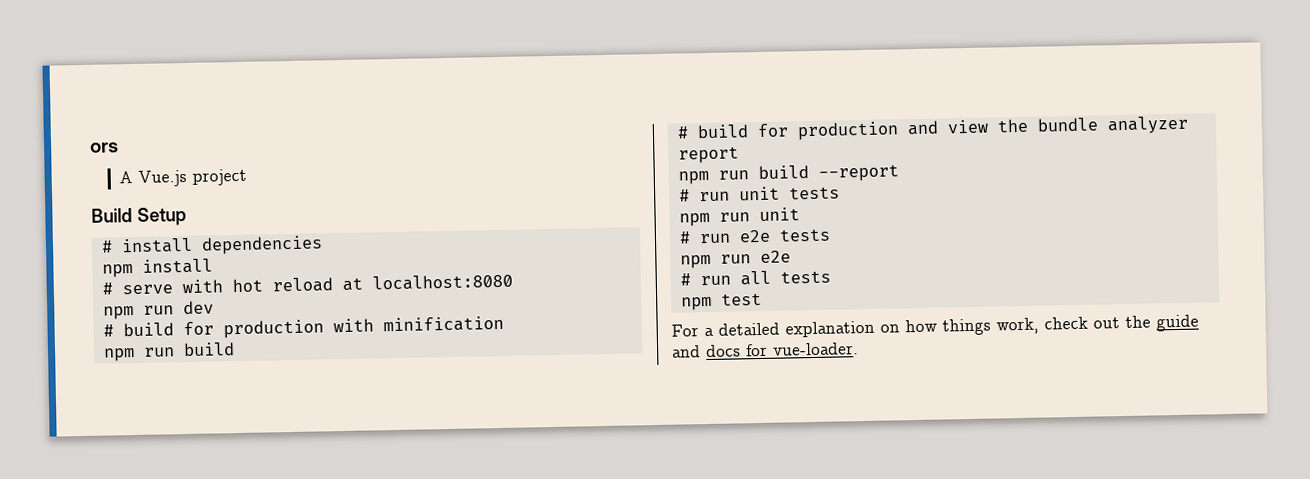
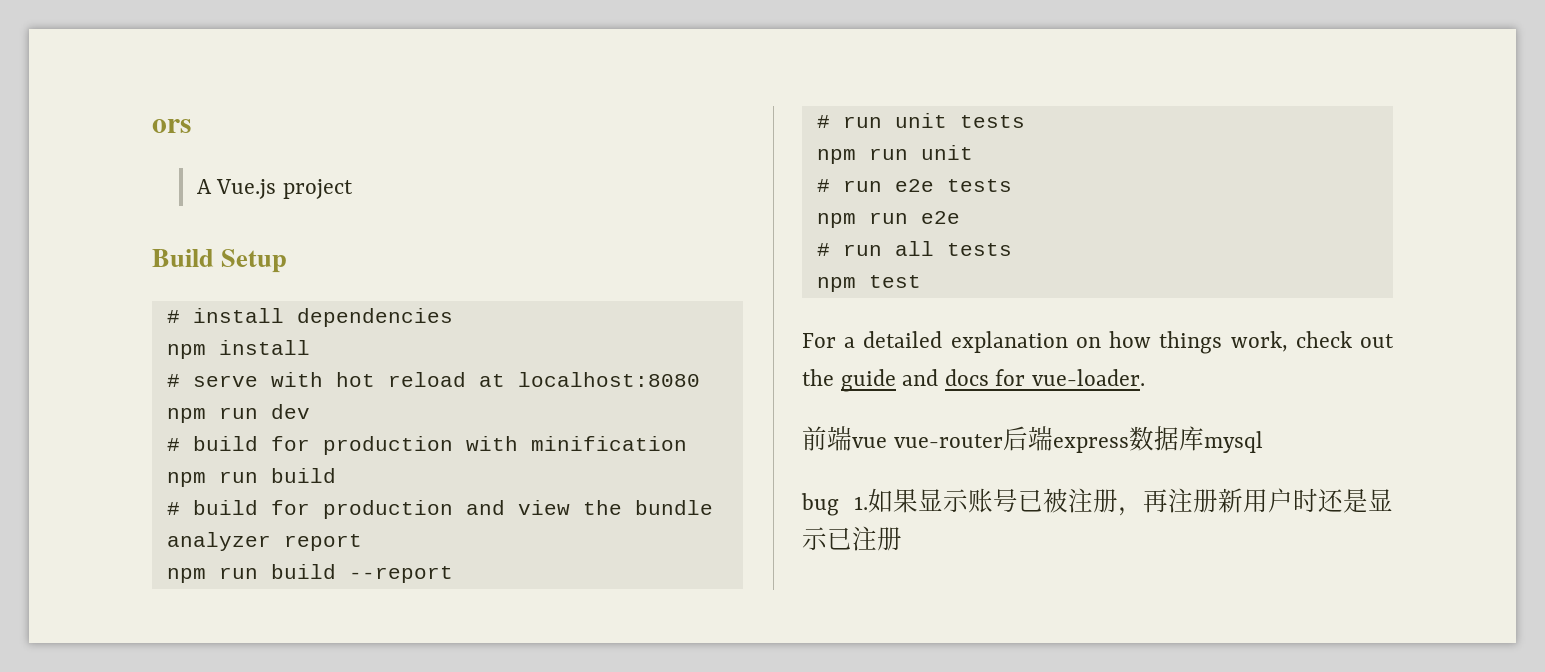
(859, 349) none -> [802,426,1263,453] [801,488,1393,516] [802,526,902,551] // 前端vue vue-router后端express数据库mysql // bug 1.如果显示账号已被注册，再注册新用户时还是显示已注册

